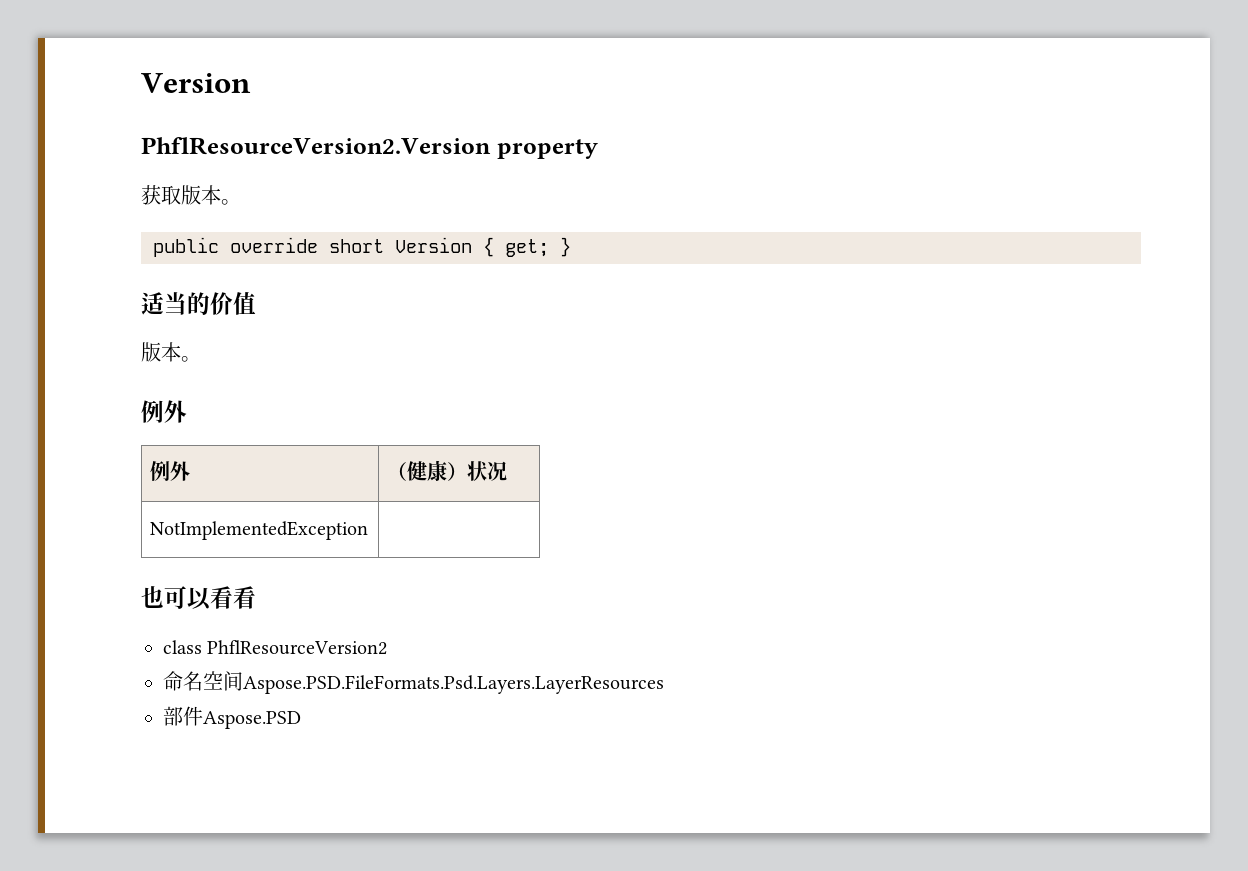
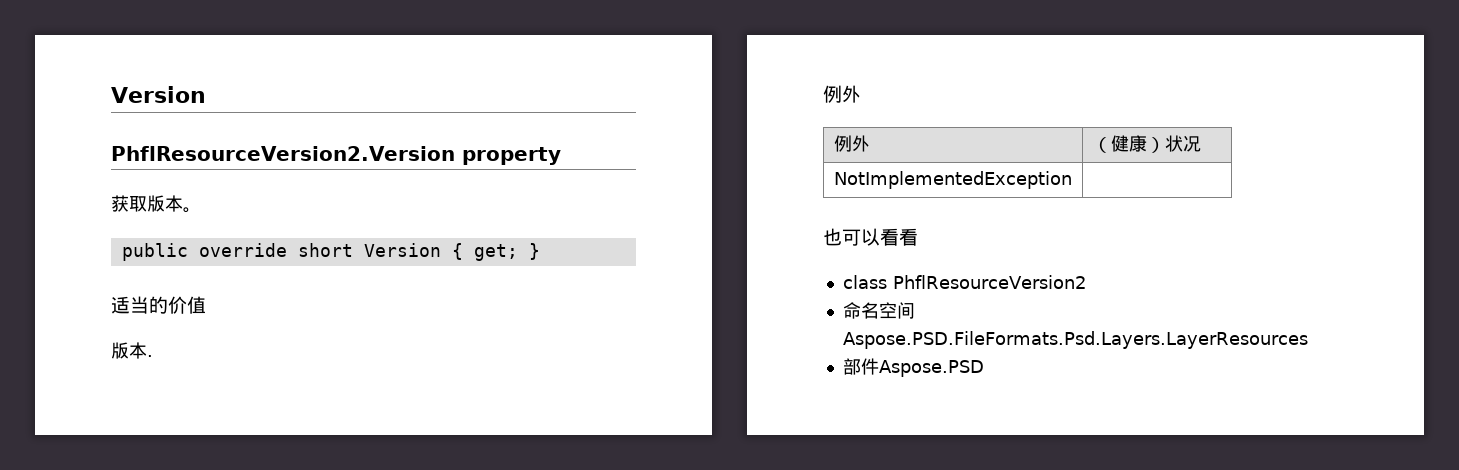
[181,356,201,362] 。 -> [147,355,153,357] .

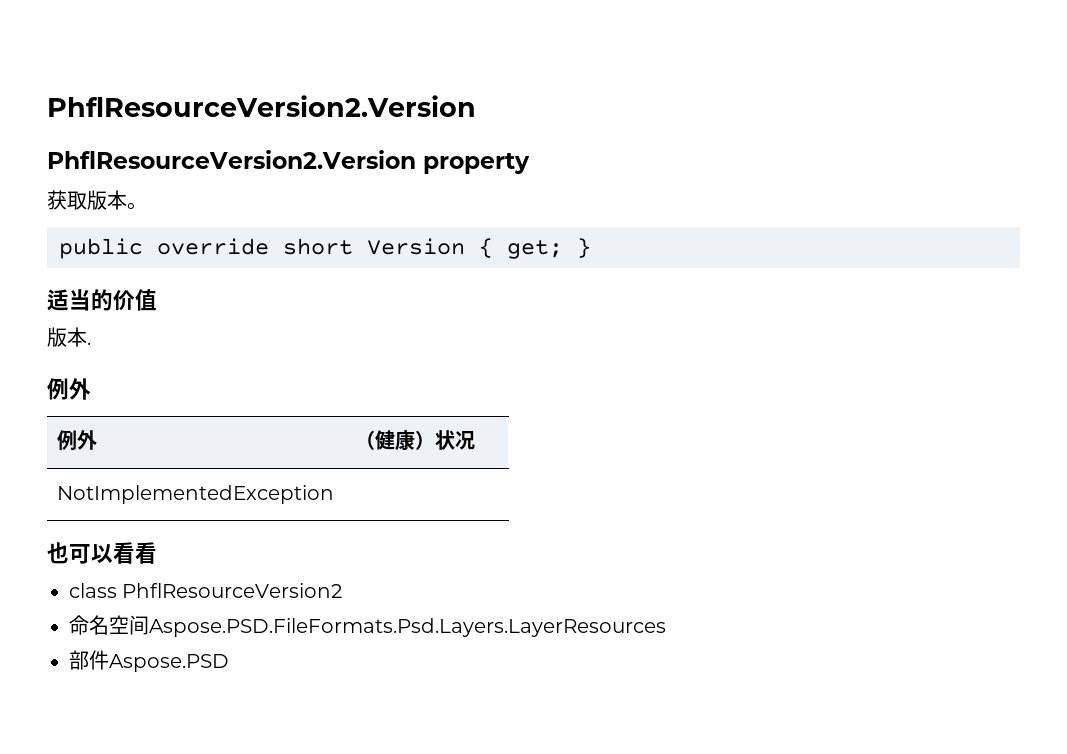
[111,86,206,103] Version -> [47,95,476,117] PhflResourceVersion2.Version

